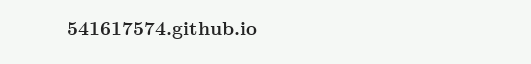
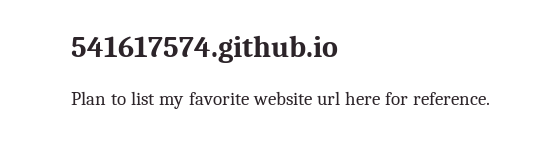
(257, 30) none -> [71,91,491,109] // Plan to list my favorite website url here for reference.

